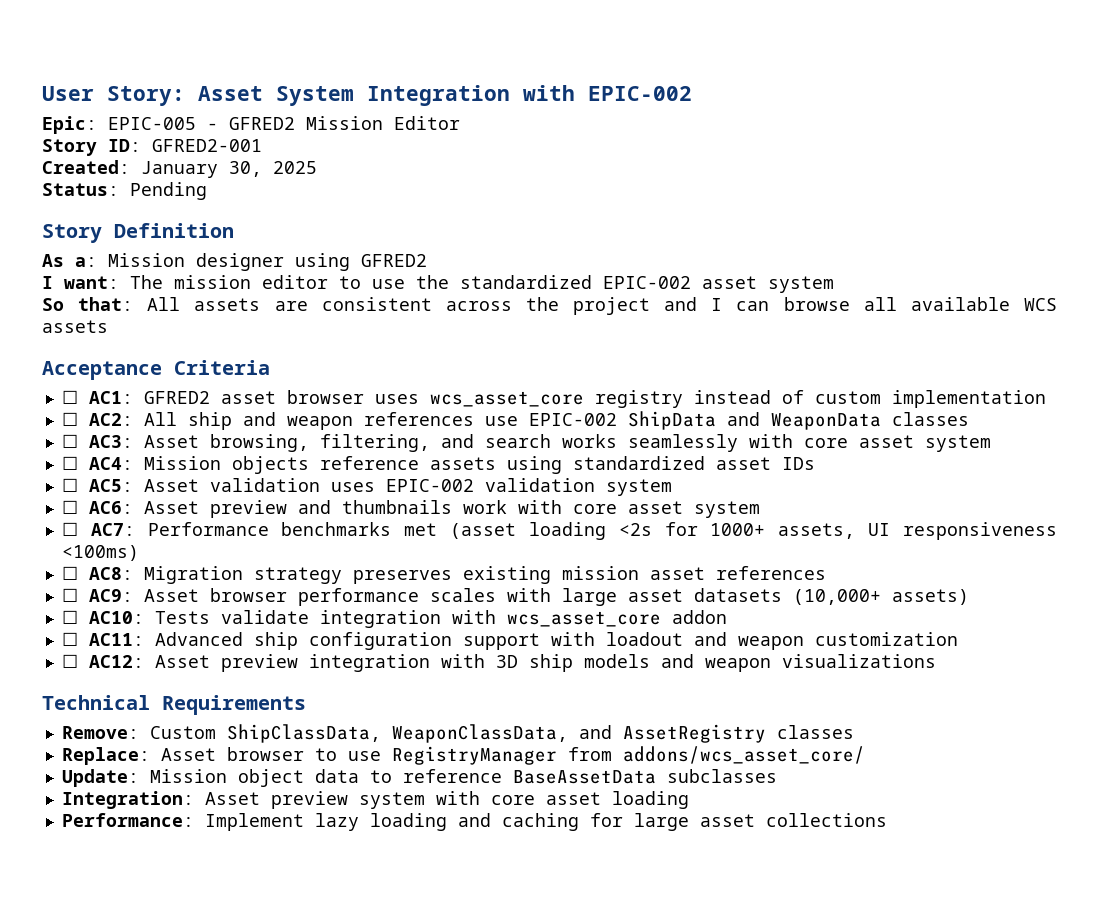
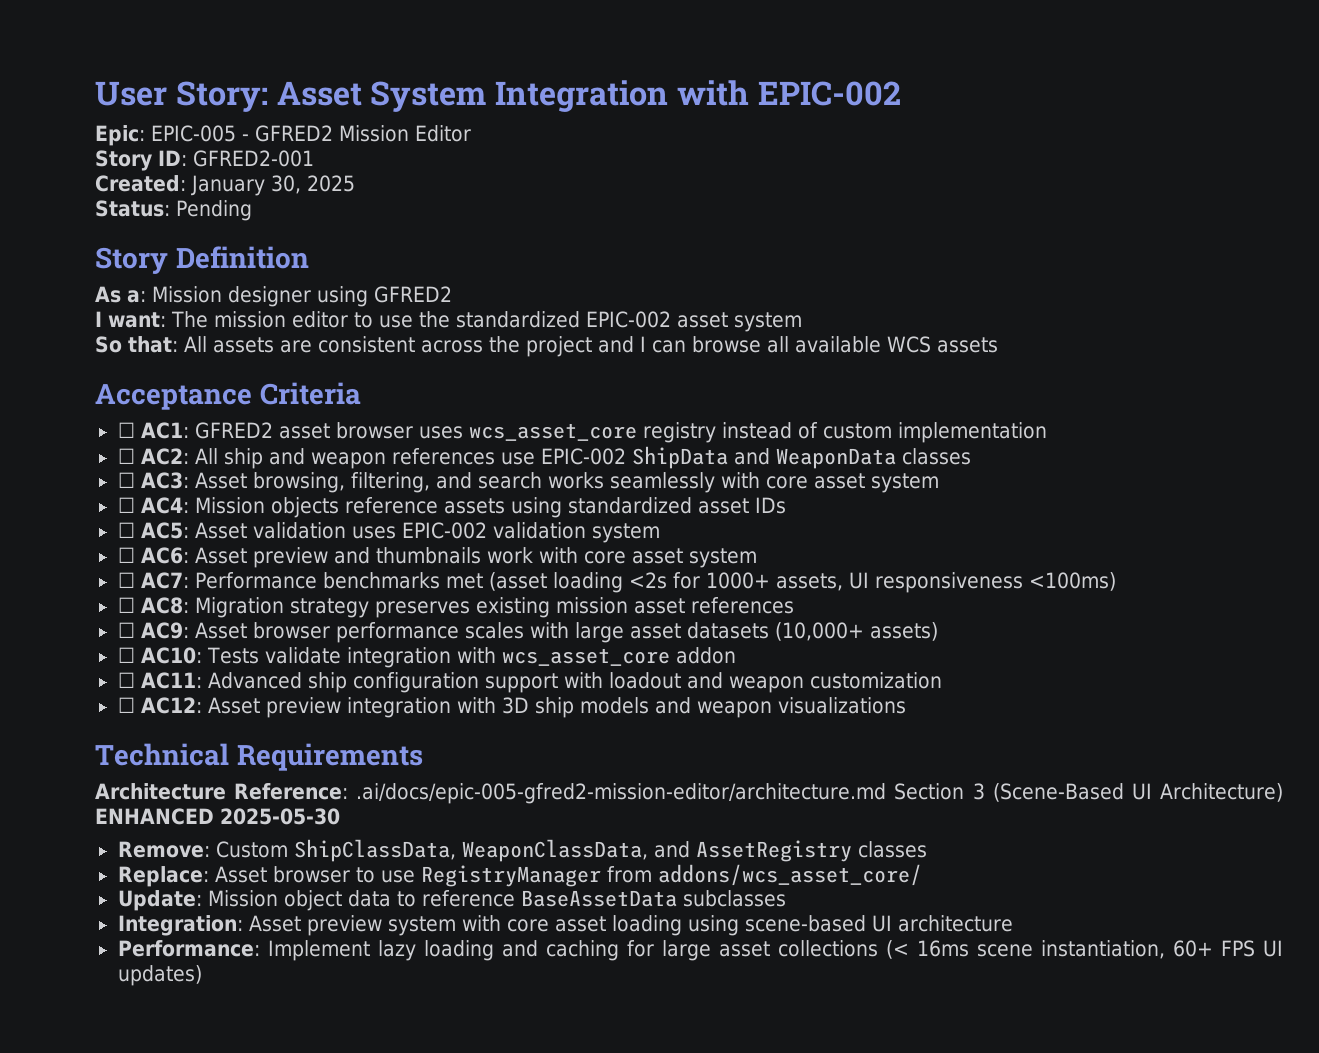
(306, 705) none -> [95,783,1283,804] [95,808,340,825] // Architecture Reference: .ai/docs/epic-005-gfred2-mission-editor/architecture.md Section 3 (Scene-Based UI Architecture) ENHANCED 2025-05-30
(689, 800) none -> [687,915,1013,936] using scene-based UI architecture
(887, 820) none -> [885,940,1284,959] [117,965,202,986] (< 16ms scene instantiation, 60+ FPS UI updates)

